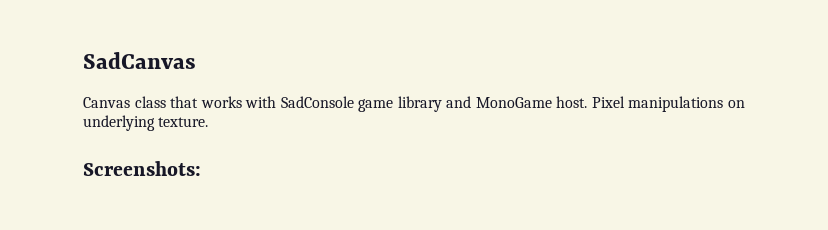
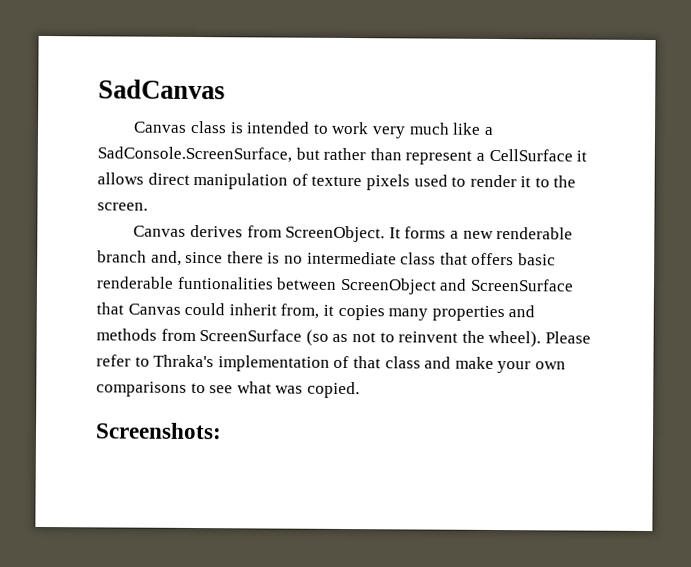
[170,96,746,112] [83,115,209,131] that works with SadConsole game library and MonoGame host. Pixel manipulations on underlying texture. -> [229,121,494,139] [97,146,588,165] [97,172,577,191] [97,202,148,211] [133,224,574,243] [97,250,556,266] [96,276,574,295] [96,302,536,322] [96,328,591,348] [96,354,566,374] [96,381,360,399] is intended to work very much like a SadConsole.ScreenSurface, but rather than represent a CellSurface it allows direct manipulation of texture pixels used to render it to the screen. // Canvas derives from ScreenObject. It forms a new renderable branch and, since there is no intermediate class that offers basic renderable funtionalities between ScreenObject and ScreenSurface that Canvas could inherit from, it copies many properties and methods from ScreenSurface (so as not to reinvent the wheel). Please refer to Thraka's implementation of that class and make your own comparisons to see what was copied.

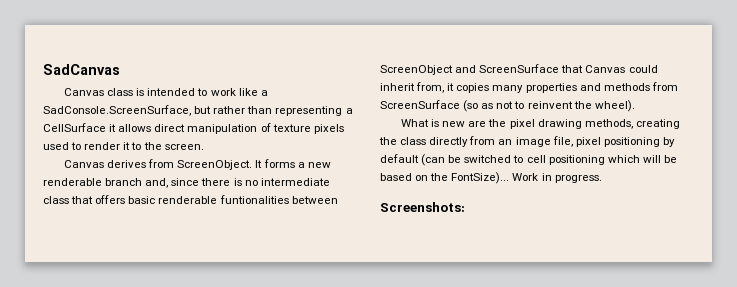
[371,122,450,139] very much -> (236, 92) none
[405,150,473,165] represent -> [275,106,343,116] representing
[544,331,591,344] [96,354,566,374] [96,381,360,399] Please refer to Thraka's implementation of that class and make your own comparisons to see what was copied. -> [401,119,680,129] [379,136,675,147] [380,154,677,166] [380,172,602,184] // What is new are the pixel drawing methods, creating the class directly from an image file, pixel positioning by default (can be switched to cell positioning which will be based on the FontSize)... Work in progress.

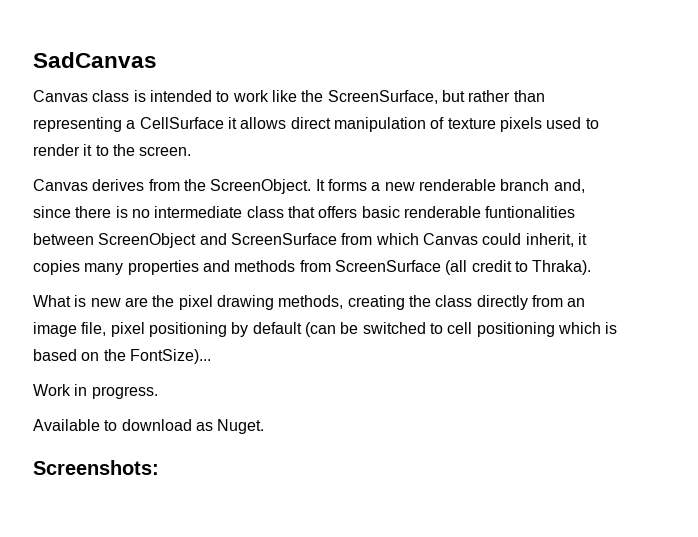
[260,90,268,96] [43,105,191,116] a SadConsole.ScreenSurface, -> [301,90,438,104] the ScreenSurface,
(175, 163) none -> [183,179,206,191] the
[561,65,658,73] [380,82,445,93] that Canvas could inherit from, -> [341,233,574,247] from which Canvas could inherit,
[463,100,635,112] (so as not to reinvent the wheel). -> [445,260,592,275] (all credit to Thraka).
[642,155,677,163] will be -> [605,322,618,334] is
(510, 178) none -> (211, 356) //
(602, 179) none -> [33,419,265,434] // Available to download as Nuget.

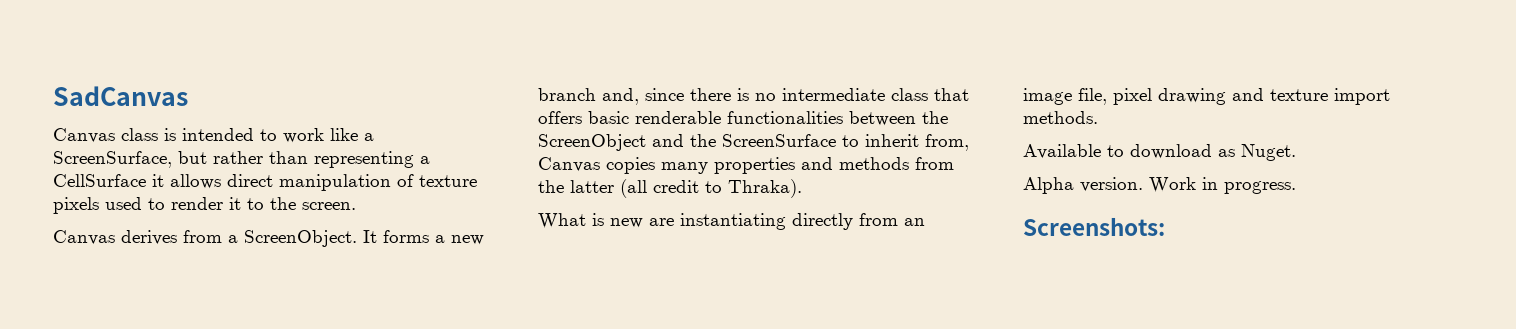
[301,90,324,102] the -> [364,133,374,141] a
[183,179,206,191] the -> [228,235,238,243] a
[418,179,496,191] renderable -> (484, 240) none
[485,206,576,218] [33,233,587,248] funtionalities between ScreenObject and ScreenSurface from which Canvas could inherit, it -> [727,111,948,126] [538,134,969,151] [538,157,600,172] functionalities between the ScreenObject and the ScreenSurface to inherit from, Canvas
[334,260,441,272] ScreenSurface -> [538,180,614,193] the latter
[152,295,473,310] the pixel drawing methods, creating the class -> [680,213,786,230] instantiating
[148,322,618,337] [33,349,211,364] [33,384,158,399] positioning by default (can be switched to cell positioning which is based on the FontSize)... // Work in progress. -> [1158,88,1390,105] [1023,111,1098,124] drawing and texture import methods.
(265, 426) none -> [1023,177,1296,194] // Alpha version. Work in progress.

